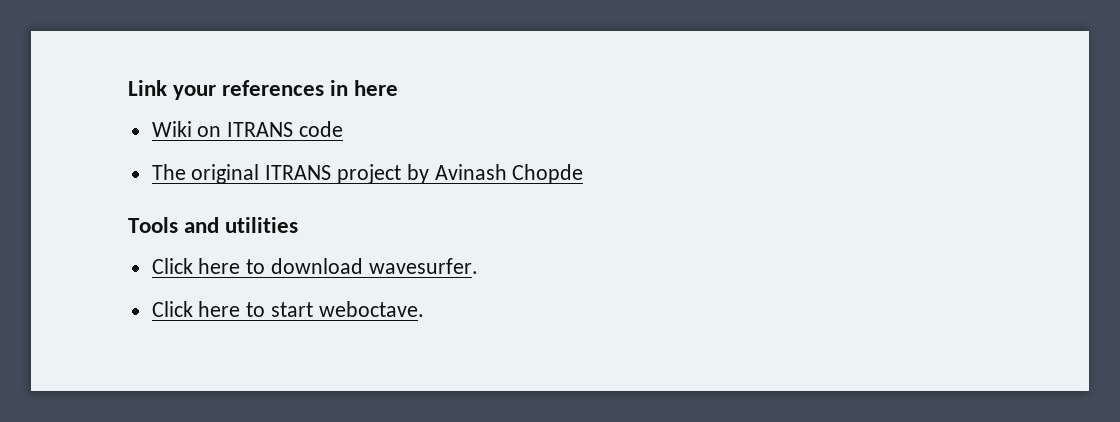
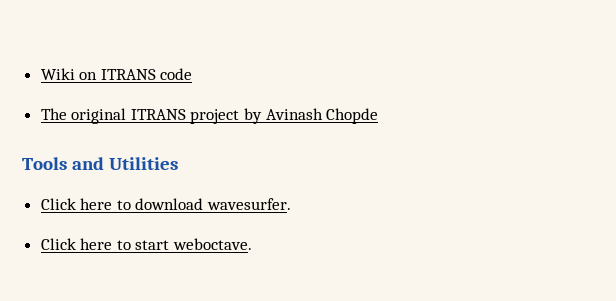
[128,80,399,100] Link your references in here // -> (40, 74) none
[225,217,299,233] utilities -> [108,157,178,170] Utilities

